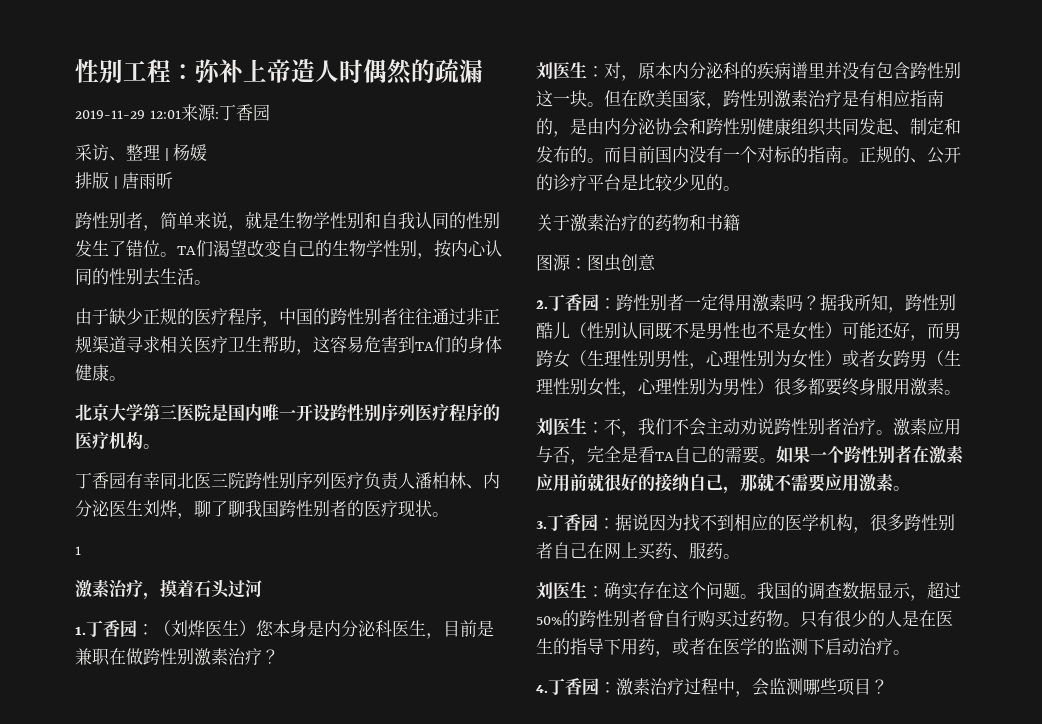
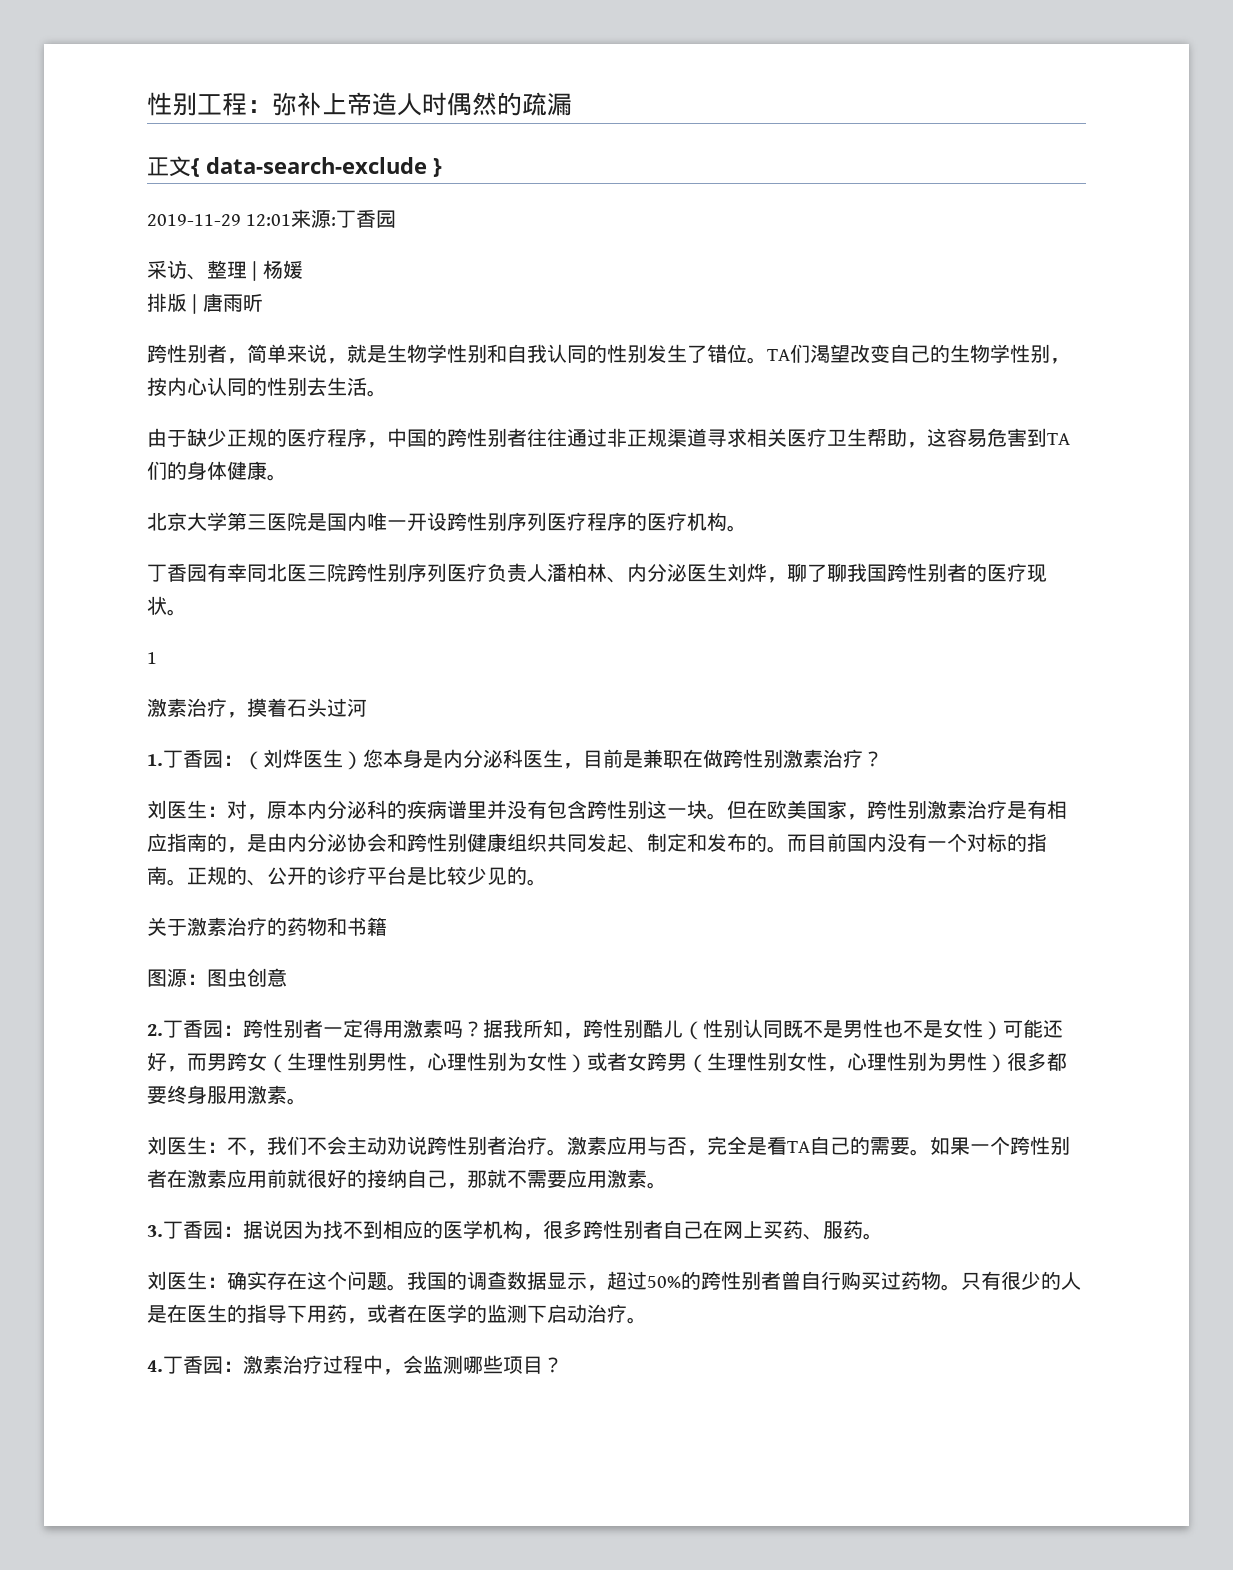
(483, 71) none -> [147,156,442,177] // 正文{ data-search-exclude }

